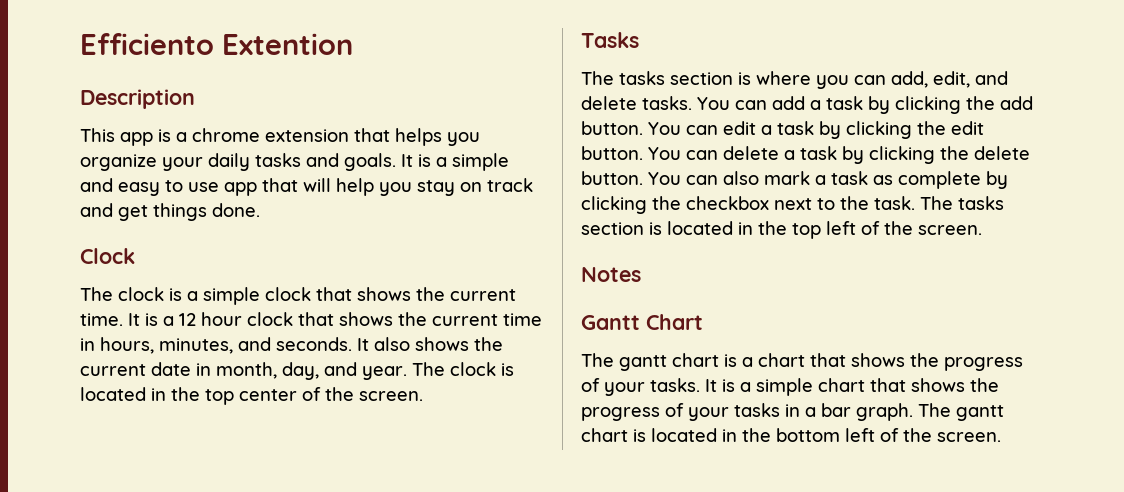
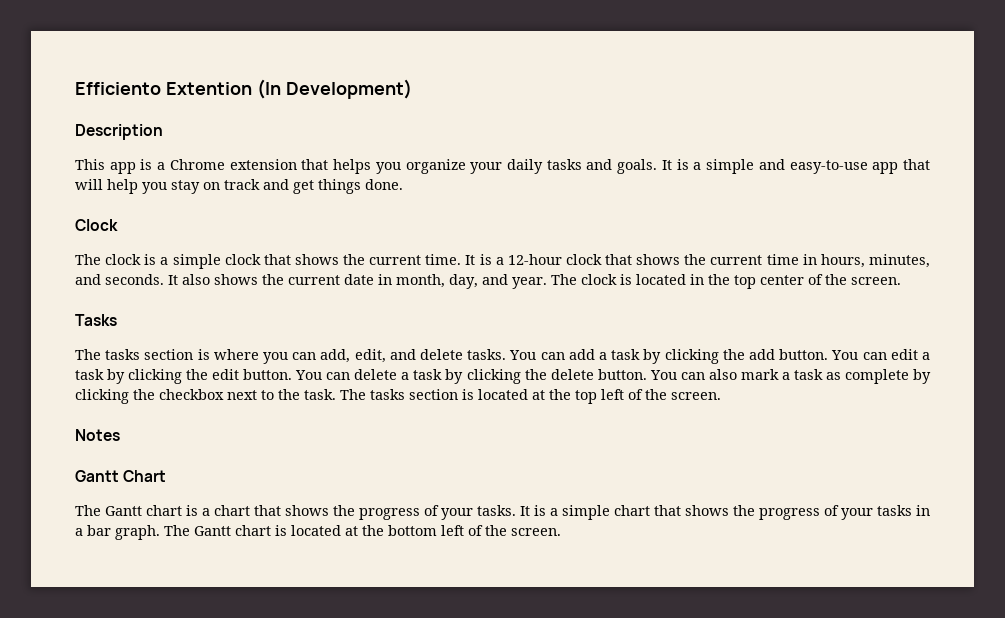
(353, 44) none -> [256,79,412,99] (In Development)
[192,128,260,142] chrome -> [169,159,225,170] Chrome
[118,180,219,196] easy to use -> [789,160,868,174] easy-to-use
[179,312,242,326] 12 hour -> [507,254,562,265] 12-hour
[738,222,753,235] in -> [532,390,545,400] at
[619,355,667,371] gantt -> [105,506,142,516] Gantt
[956,405,1004,421] gantt -> [194,526,231,536] Gantt
[722,429,737,442] in -> [345,526,358,536] at

